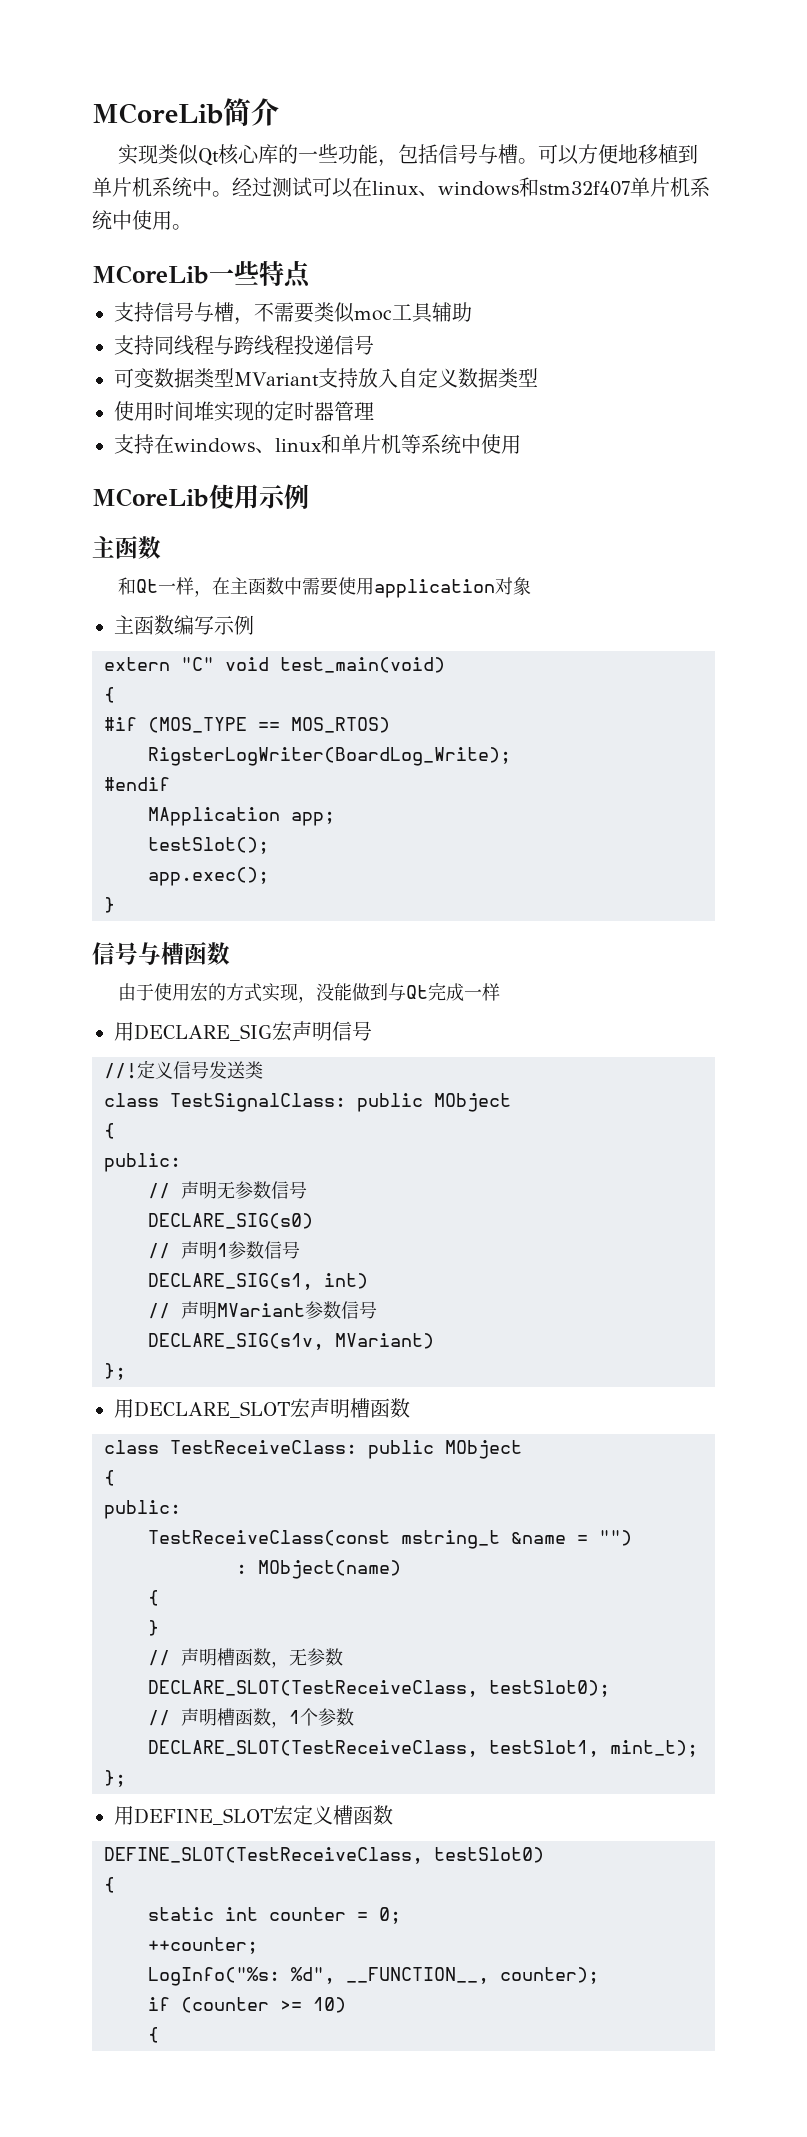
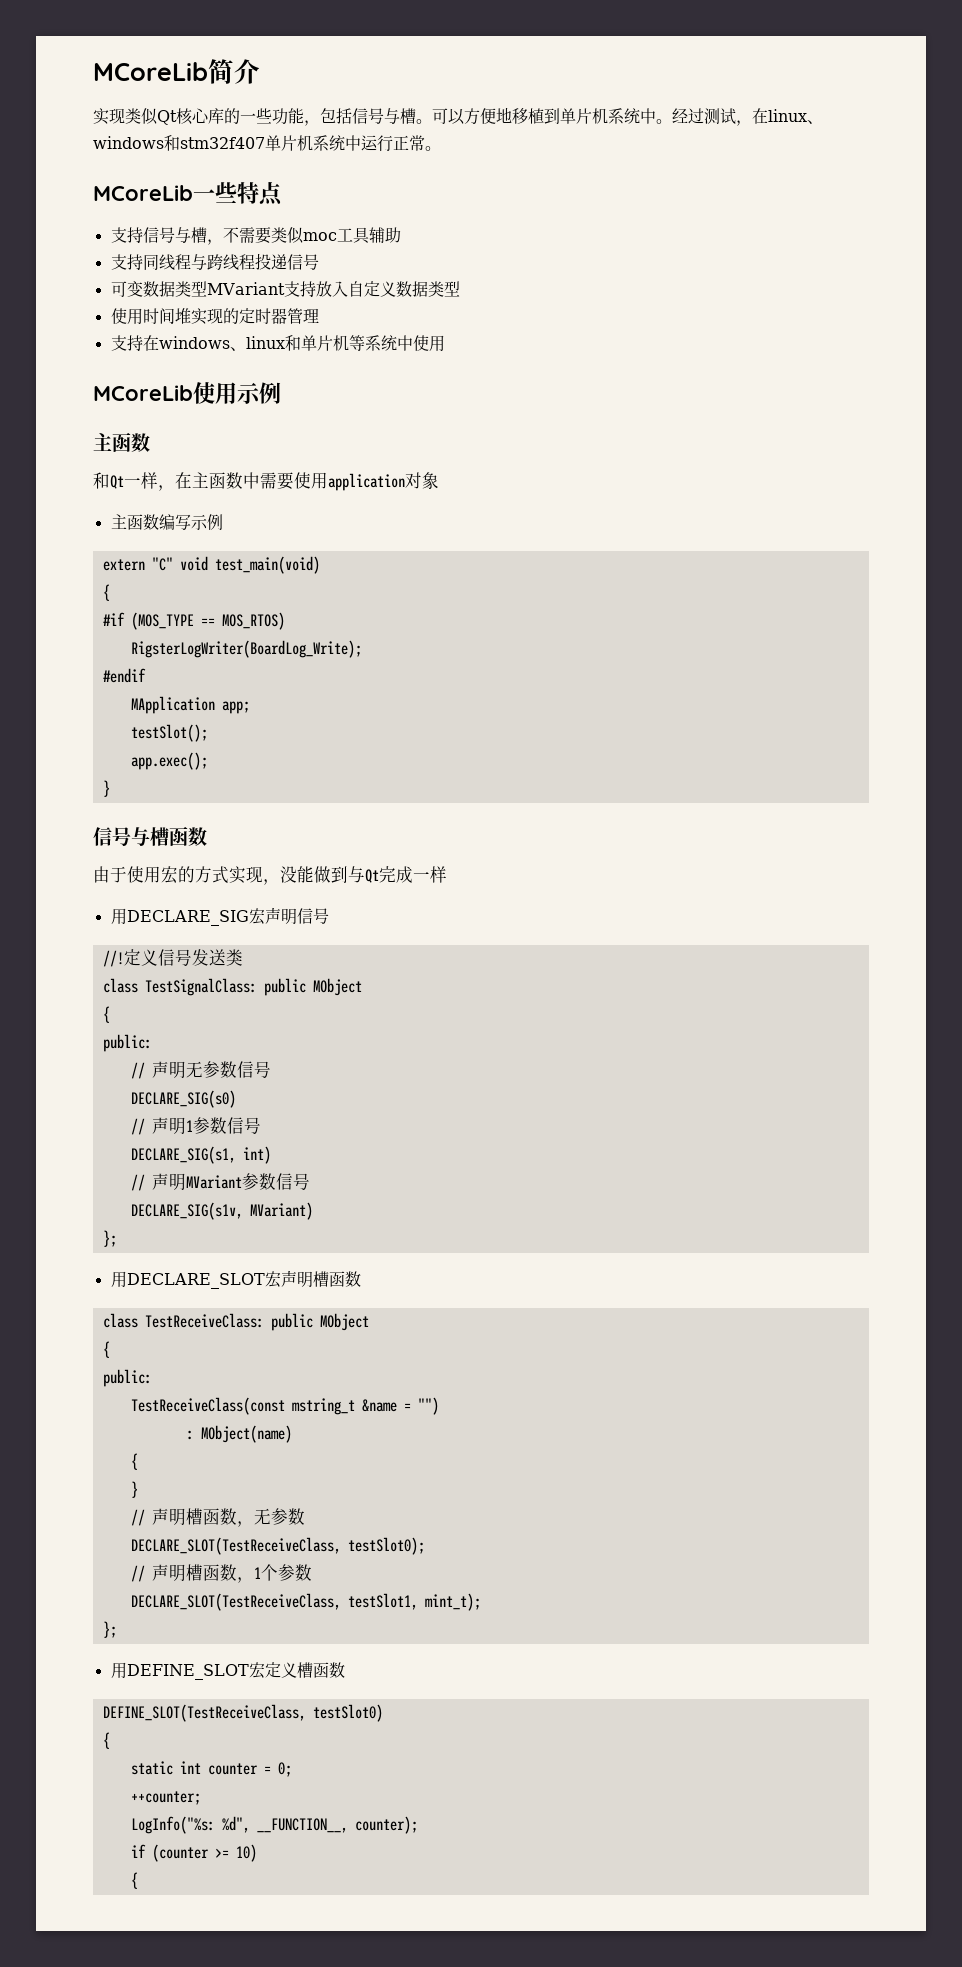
[312,177,353,198] 可以 -> [736,120,752,126] ，
[132,210,172,230] 使用 -> [361,135,425,152] 运行正常

